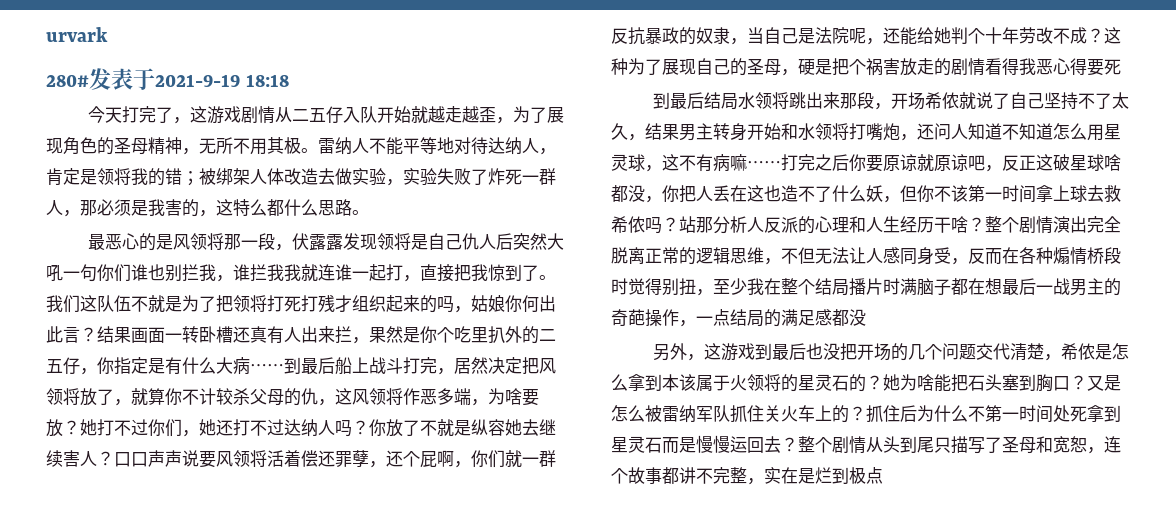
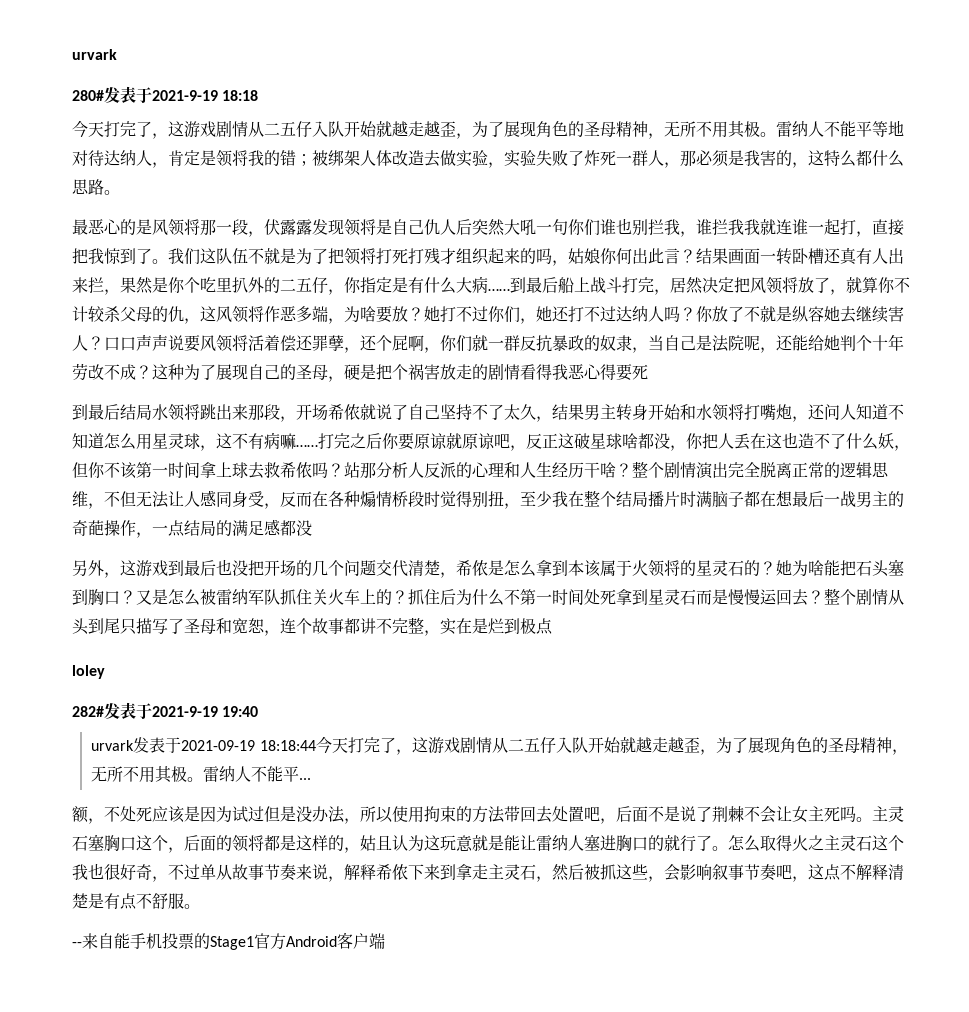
(883, 475) none -> [72,665,105,679] [72,702,259,719] [91,736,908,755] [91,765,312,783] [72,806,904,824] [72,834,904,853] [72,863,904,882] [72,893,200,910] [72,932,385,950] // loley // 282#发表于2021-9-19 19:40 // urvark发表于2021-09-19 18:18:44今天打完了，这游戏剧情从二五仔入队开始就越走越歪，为了展现角色的圣母精神，无所不用其极。雷纳人不能平... // 额，不处死应该是因为试过但是没办法，所以使用拘束的方法带回去处置吧，后面不是说了荆棘不会让女主死吗。主灵石塞胸口这个，后面的领将都是这样的，姑且认为这玩意就是能让雷纳人塞进胸口的就行了。怎么取得火之主灵石这个我也很好奇，不过单从故事节奏来说，解释希侬下来到拿走主灵石，然后被抓这些，会影响叙事节奏吧，这点不解释清楚是有点不舒服。 // --来自能手机投票的Stage1官方Android客户端

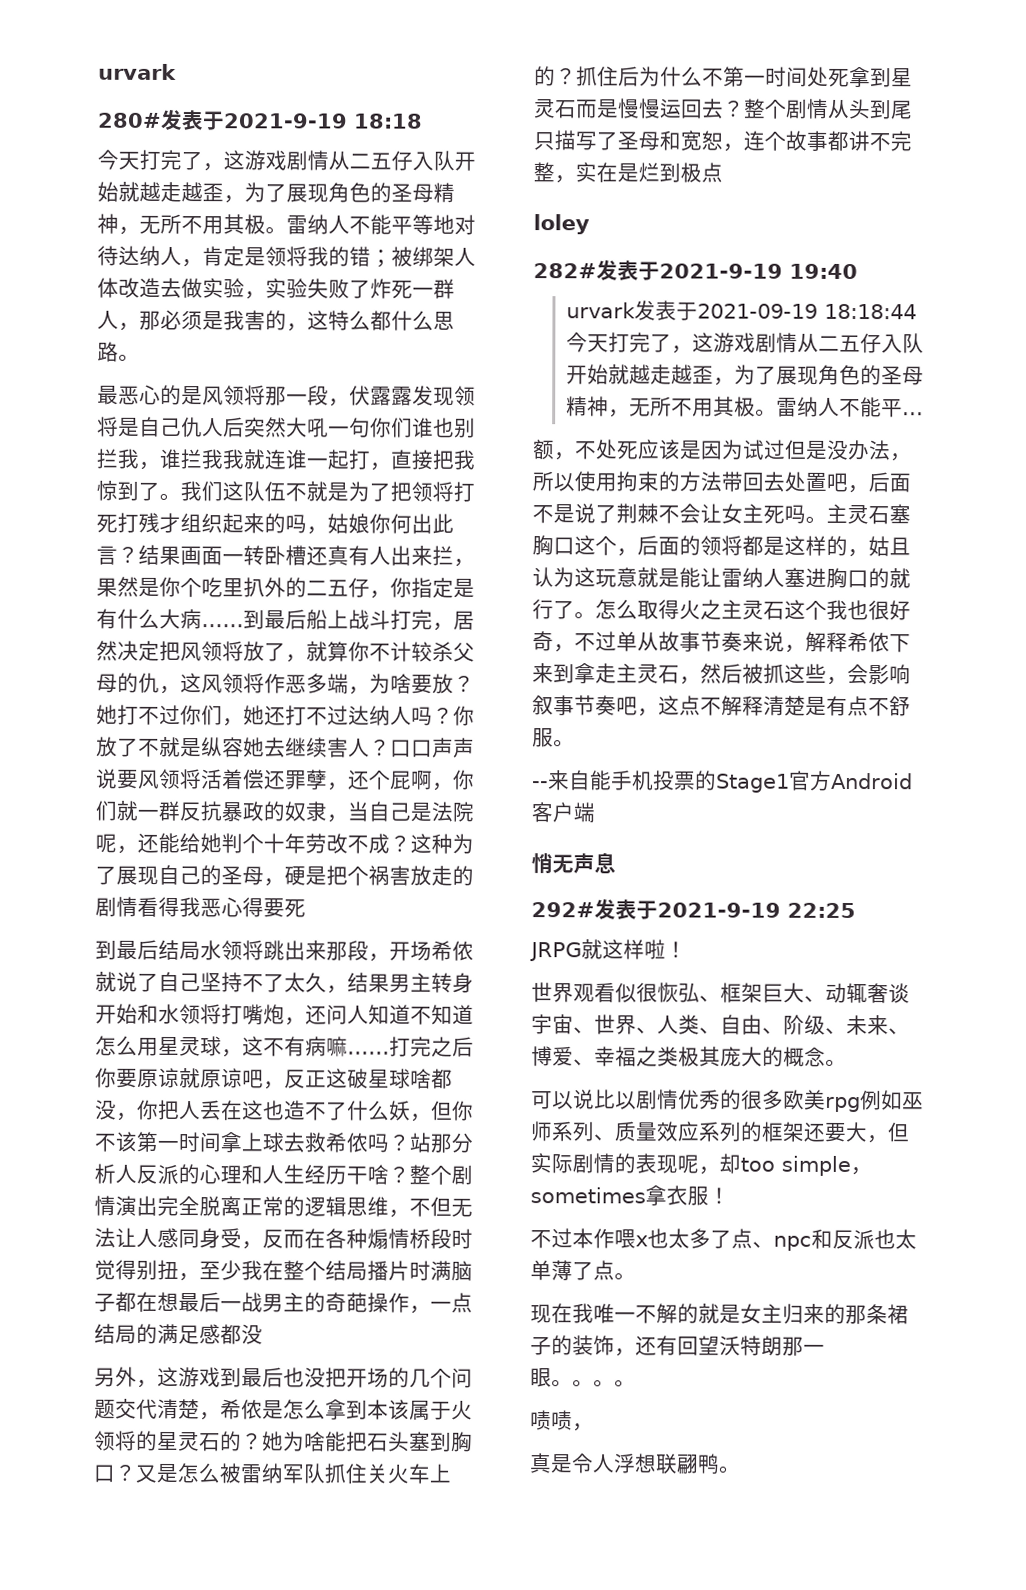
(385, 941) none -> [531,852,616,874] [531,899,856,920] [529,939,687,962] [531,982,910,1004] [531,1014,910,1036] [531,1046,847,1067] [531,1089,924,1113] [530,1121,910,1144] [530,1153,872,1177] [530,1185,730,1207] [530,1228,917,1251] [530,1260,636,1281] [530,1303,909,1325] [530,1335,825,1357] [530,1368,636,1388] [530,1410,594,1432] [529,1453,741,1475] // 悄无声息 // 292#发表于2021-9-19 22:25 // JRPG就这样啦！ // 世界观看似很恢弘、框架巨大、动辄奢谈宇宙、世界、人类、自由、阶级、未来、博爱、幸福之类极其庞大的概念。 // 可以说比以剧情优秀的很多欧美rpg例如巫师系列、质量效应系列的框架还要大，但实际剧情的表现呢，却too simple，sometimes拿衣服！ // 不过本作喂x也太多了点、npc和反派也太单薄了点。 // 现在我唯一不解的就是女主归来的那条裙子的装饰，还有回望沃特朗那一眼。。。。 // 啧啧， // 真是令人浮想联翩鸭。

